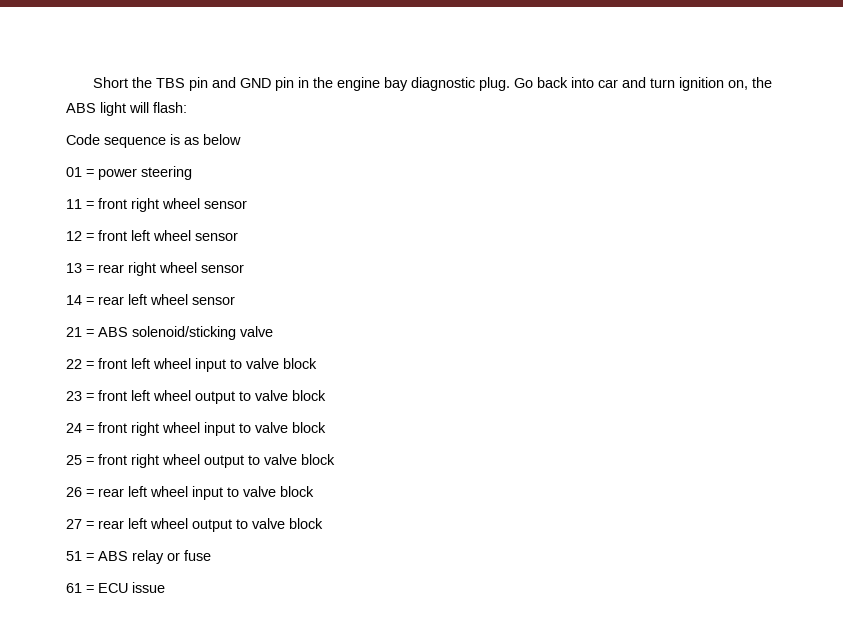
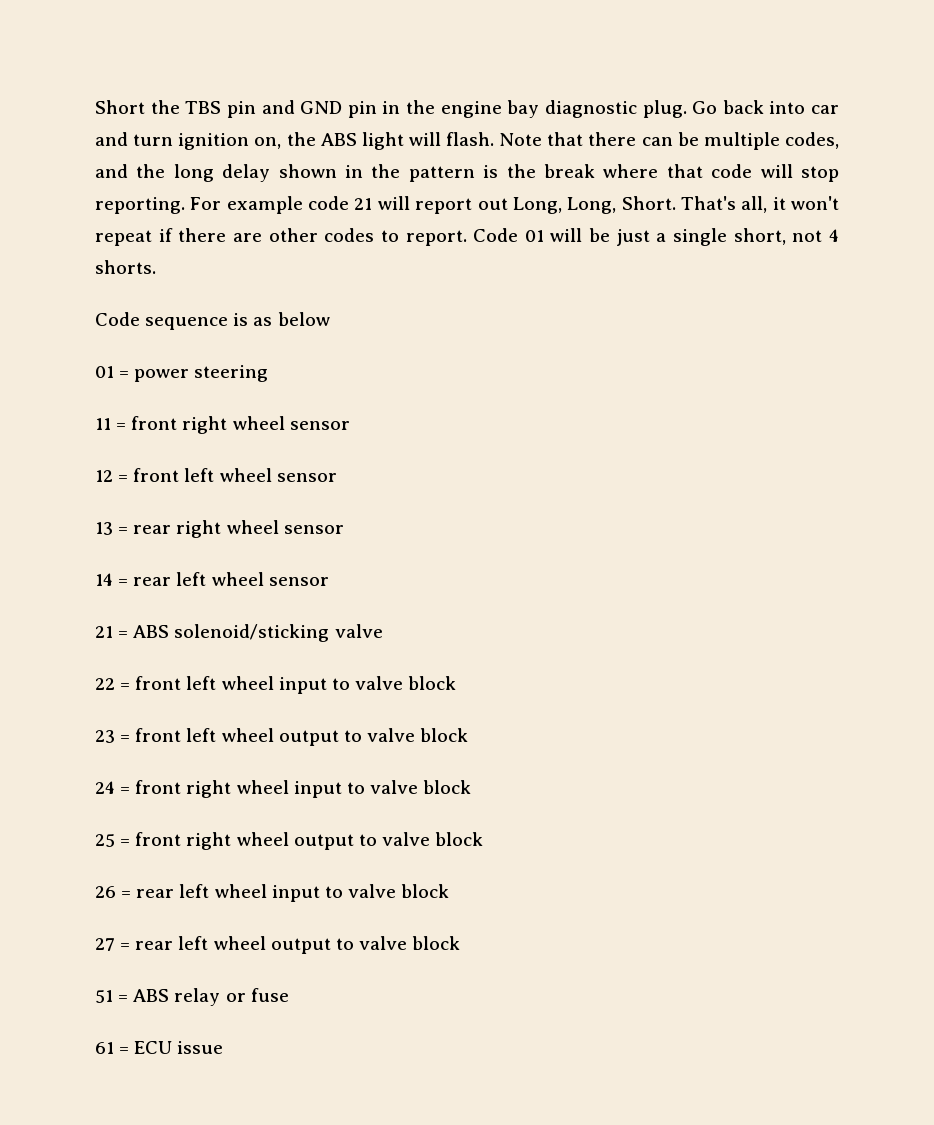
[153,102,187,113] flash: -> [446,132,839,150] [95,164,839,182] [95,196,839,214] [95,228,839,246] [95,260,156,274] flash. Note that there can be multiple codes, and the long delay shown in the pattern is the break where that code will stop reporting. For example code 21 will report out Long, Long, Short. That's all, it won't repeat if there are other codes to report. Code 01 will be just a single short, not 4 shorts.

